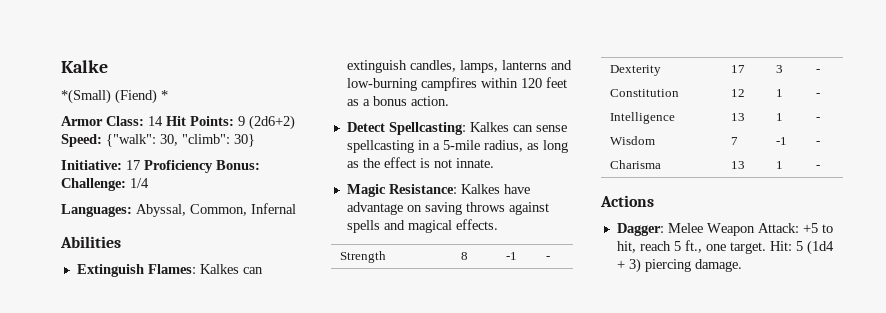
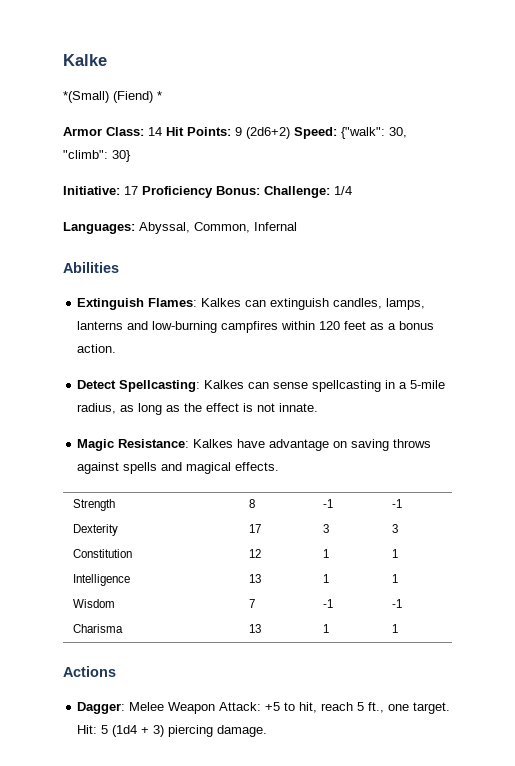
[545,256,550,260] - -> [392,499,403,508] -1
[815,69,820,73] - -> [392,524,399,533] 3
[815,93,820,97] - -> [392,549,399,558] 1
[815,117,820,121] - -> [392,574,399,583] 1
[815,141,820,145] - -> [392,599,403,608] -1
[815,165,820,169] - -> [392,624,399,633] 1

